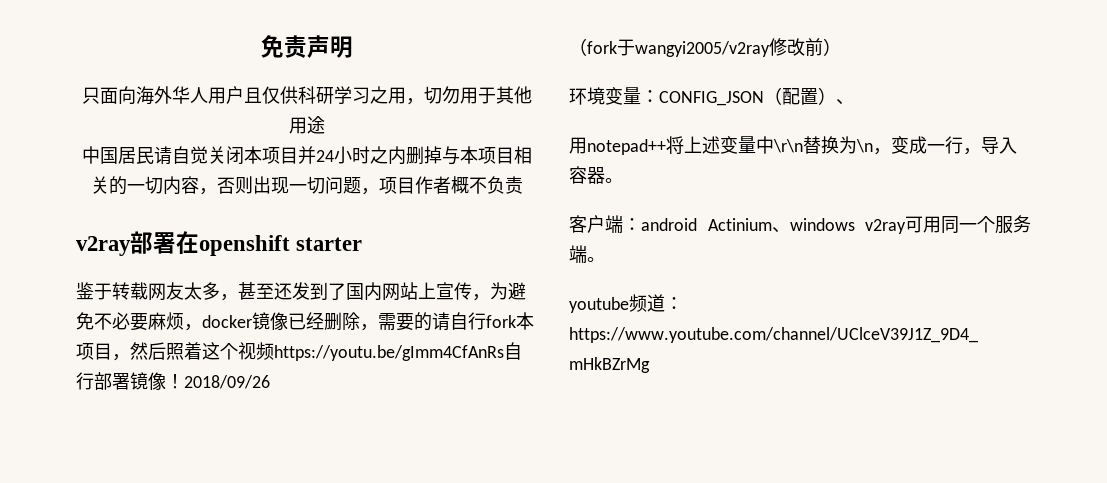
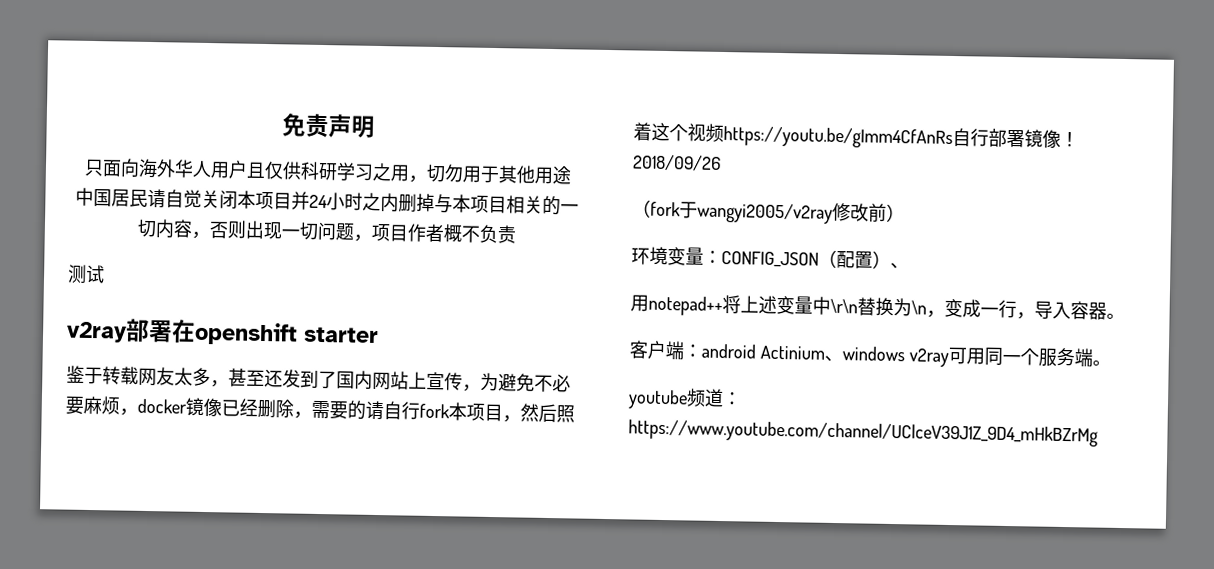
(523, 185) none -> [67,264,105,284] // 测试

